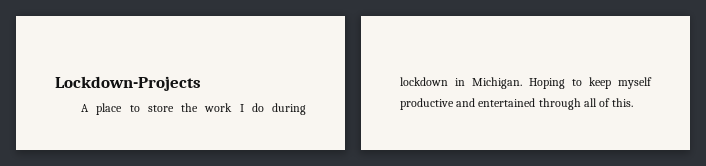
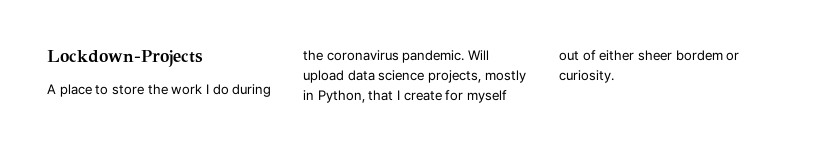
[400,77,652,89] [400,98,634,110] lockdown in Michigan. Hoping to keep myself productive and entertained through all of this. -> [303,50,489,63] [303,70,526,83] [303,90,507,103] [559,50,740,61] [559,70,614,83] the coronavirus pandemic. Will upload data science projects, mostly in Python, that I create for myself out of either sheer bordem or curiosity.

